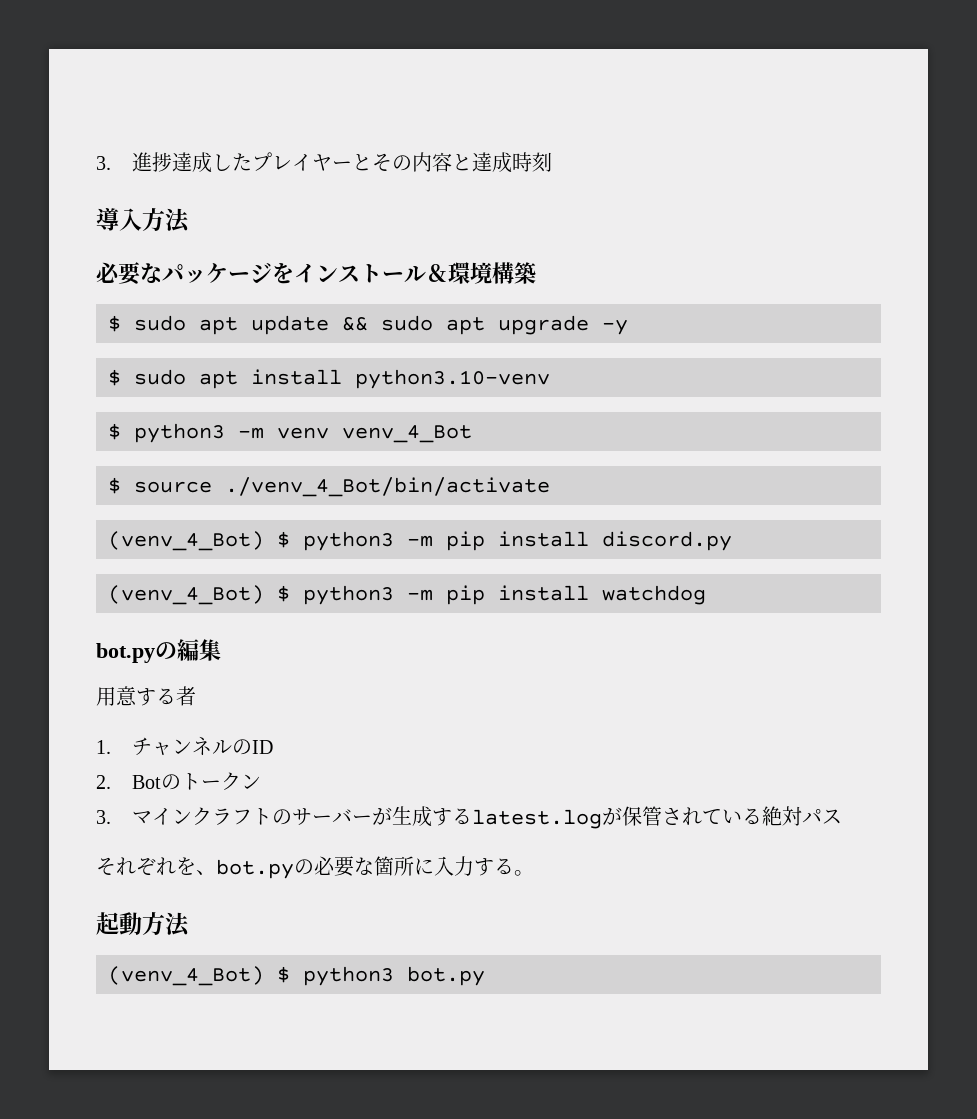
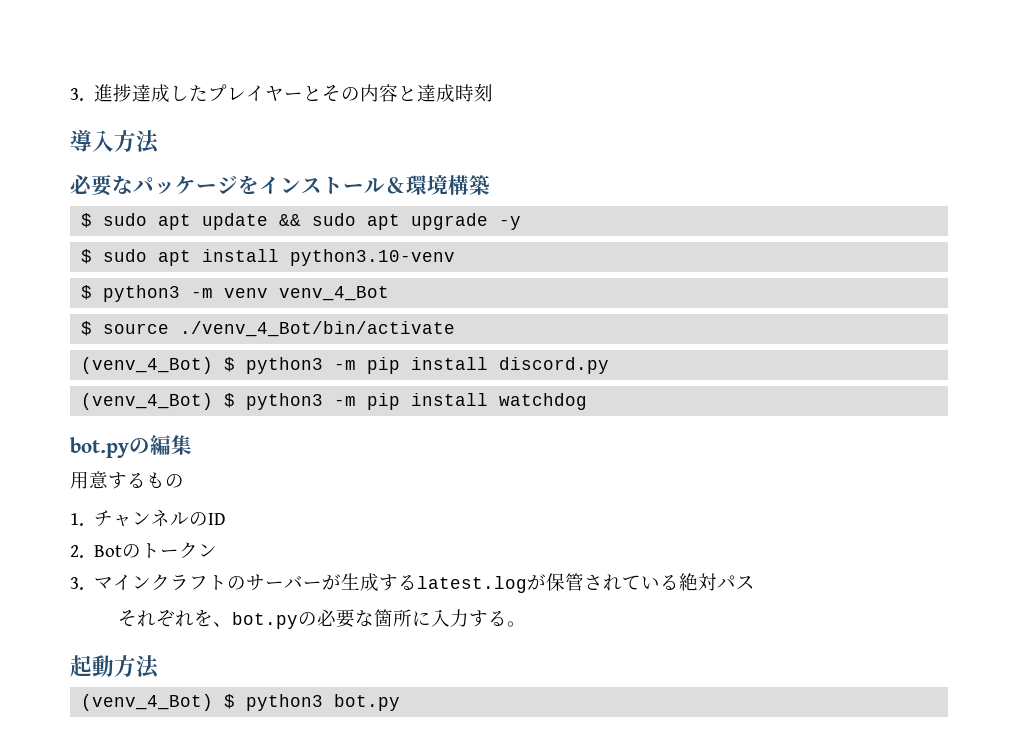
[176,686,196,706] 者 -> [146,472,184,489] もの

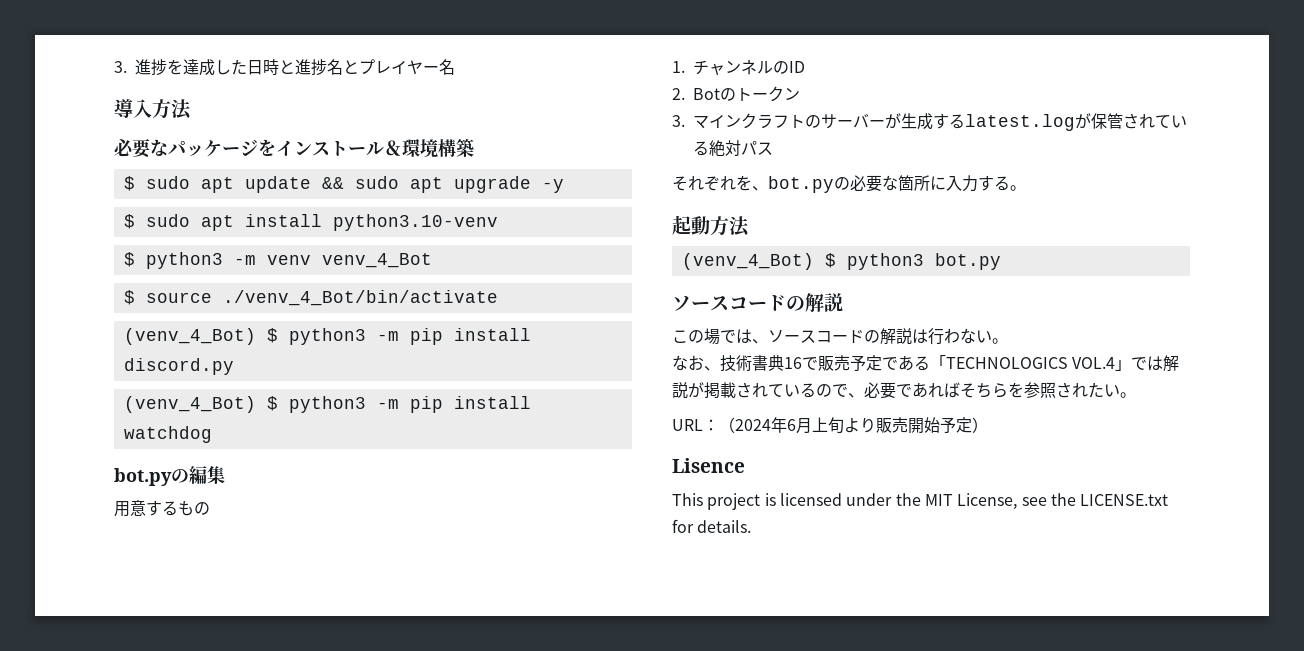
(133, 93) none -> [167,59,183,75] を
[208,83,494,103] プレイヤーとその内容と達成時刻 -> [247,59,455,76] 日時と進捗名とプレイヤー名
(401, 702) none -> [672,293,843,312] [672,328,1008,345] [672,355,1180,372] [672,382,1136,399] [672,417,988,434] [672,458,745,473] [672,493,1169,510] [672,519,752,533] // ソースコードの解説 // この場では、ソースコードの解説は行わない。 // なお、技術書典16で販売予定である「TECHNOLOGICS VOL.4」では解説が掲載されているので、必要であればそちらを参照されたい。 // URL：（2024年6月上旬より販売開始予定） // Lisence // This project is licensed under the MIT License, see the LICENSE.txt for details.

